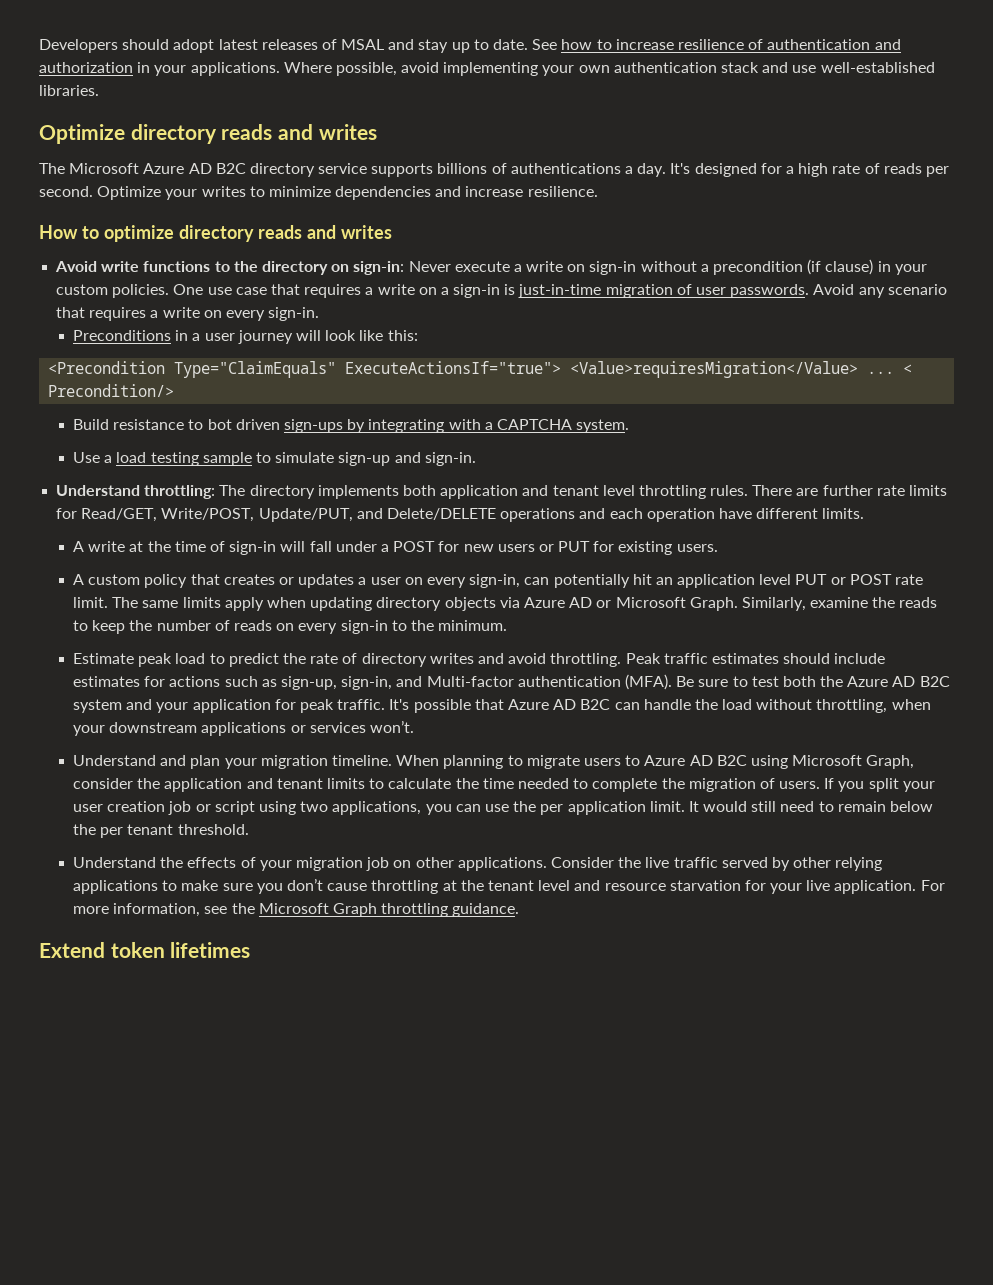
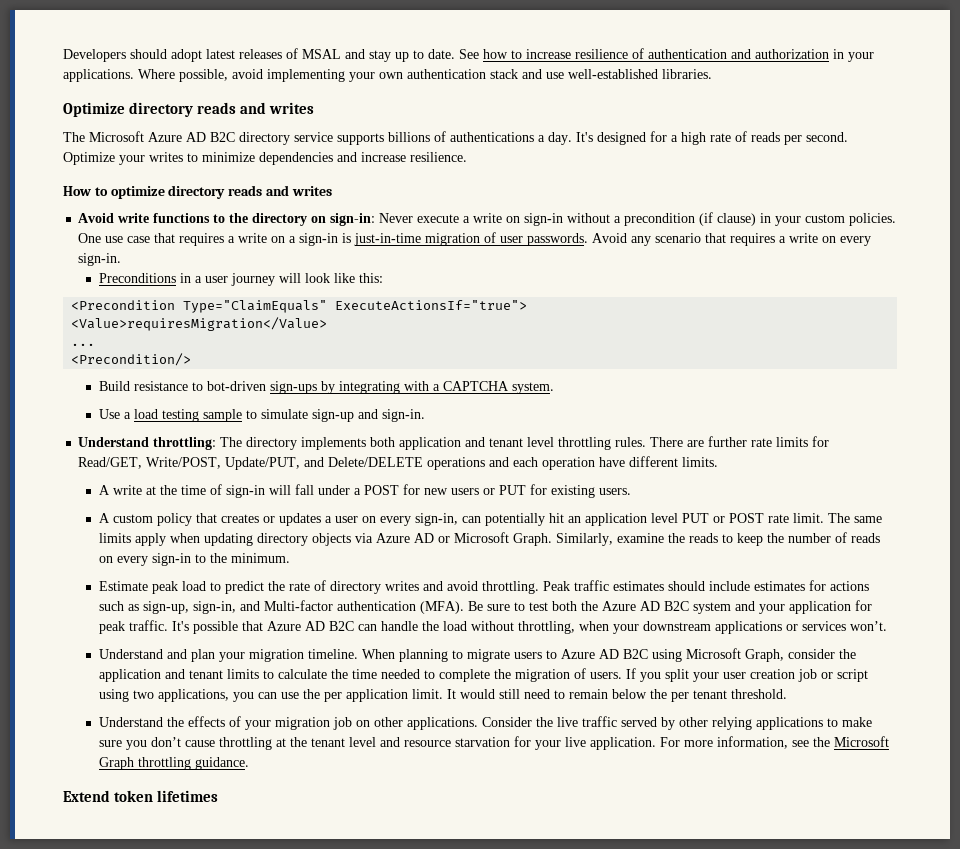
(562, 367) none -> (528, 305) //
(859, 369) none -> (328, 324) //
[903,364,913,374] [48,384,175,397] < Precondition/> -> [71,353,192,366] // <Precondition/>
[207,419,280,430] bot driven -> [206,381,266,391] bot-driven

